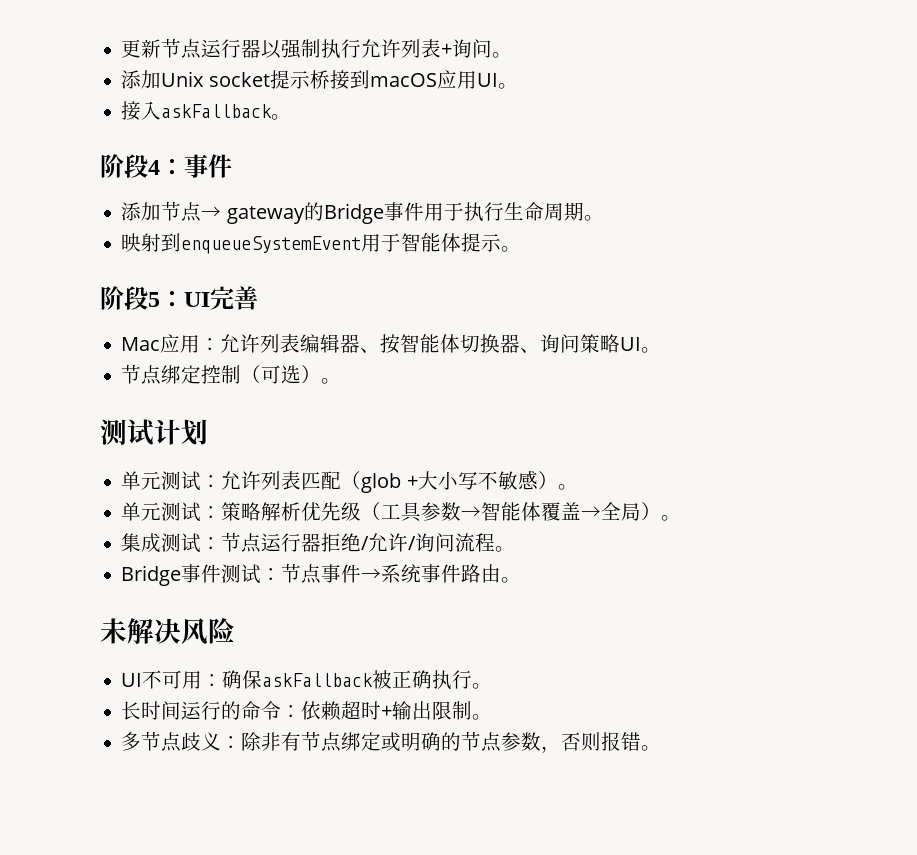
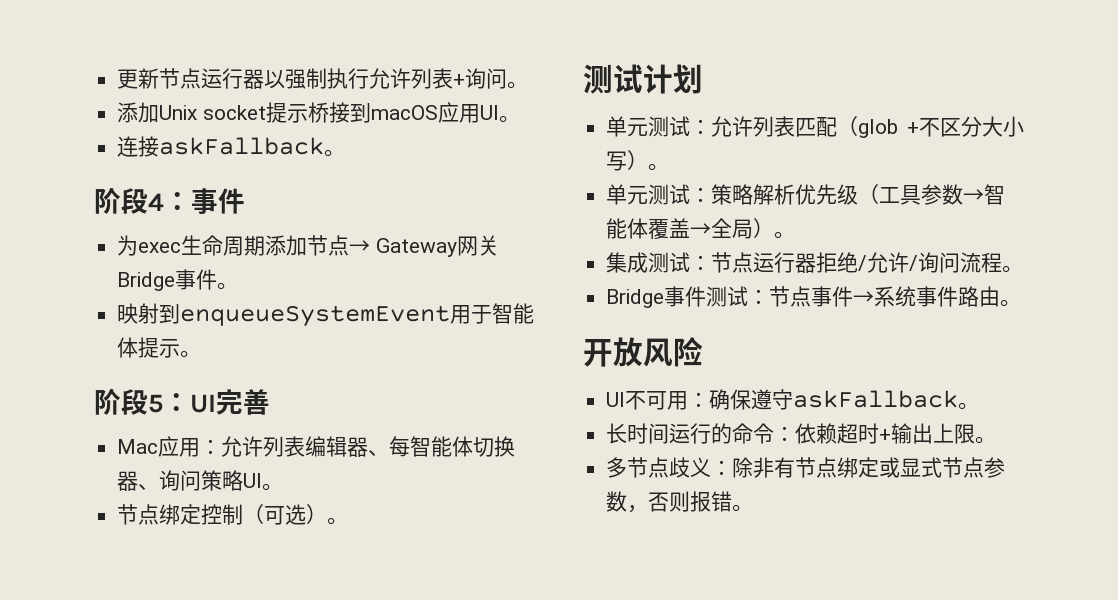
[121,101,162,121] 接入 -> [117,136,160,157] 连接
[121,201,584,224] 添加节点→ gateway的Bridge事件用于执行生命周期 -> [117,235,499,257] [117,269,218,291] 为exec生命周期添加节点→ Gateway网关Bridge事件
[380,334,401,354] 按 -> [389,436,411,457] 每
[417,471,538,490] 大小写不敏感 -> [919,116,1024,137] [606,151,628,171] 不区分大小写
[100,618,181,644] 未解决 -> [583,337,643,367] 开放
[262,670,473,690] askFallback被正确执行 -> [751,389,959,410] 遵守askFallback
[432,701,473,720] 限制 -> [933,423,976,444] 上限
[401,732,462,751] 明确的 -> [900,457,943,478] 显式

